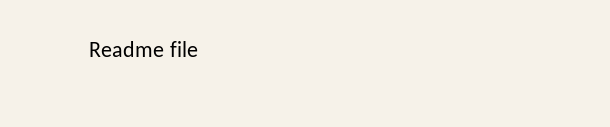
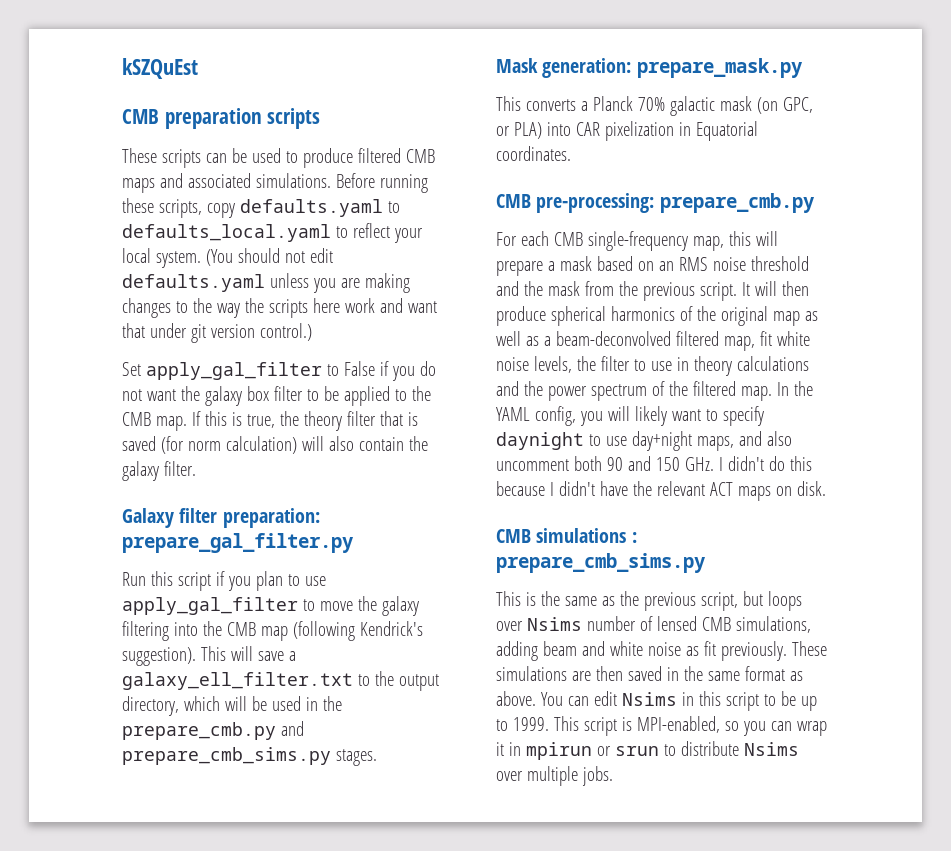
[89,41,198,57] Readme file -> [122,58,198,79] [122,108,321,129] [122,148,435,168] [122,173,428,193] [122,198,400,218] [122,223,423,243] [122,248,333,268] [122,273,410,293] [122,298,437,318] [122,323,312,343] [122,361,436,381] [122,386,431,406] [122,411,418,431] [122,436,428,454] [122,461,196,481] [122,508,320,528] [122,533,354,553] [122,571,326,591] [122,596,419,616] [122,621,423,641] [122,646,296,666] [122,671,439,691] [122,696,342,716] [122,721,304,740] [122,747,377,766] [496,58,803,78] [496,96,813,116] [496,121,758,141] [496,146,571,161] [496,193,815,213] [496,231,778,251] [496,256,809,276] [496,281,809,301] [496,306,818,326] [496,331,810,351] [496,356,809,376] [496,381,813,401] [496,406,764,426] [496,431,792,451] [496,456,812,471] [496,481,826,501] [496,528,637,543] [496,553,706,573] [496,591,802,611] [496,616,811,633] [496,641,827,661] [496,666,803,681] [496,691,817,711] [496,716,827,736] [496,741,799,760] [496,766,613,786] kSZQuEst // CMB preparation scripts // These scripts can be used to produce filtered CMB maps and associated simulations. Before running these scripts, copy defaults.yaml to defaults_local.yaml to reflect your local system. (You should not edit defaults.yaml unless you are making changes to the way the scripts here work and want that under git version control.) // Set apply_gal_filter to False if you do not want the galaxy box filter to be applied to the CMB map. If this is true, the theory filter that is saved (for norm calculation) will also contain the galaxy filter. // Galaxy filter preparation: prepare_gal_filter.py // Run this script if you plan to use apply_gal_filter to move the galaxy filtering into the CMB map (following Kendrick's suggestion). This will save a galaxy_ell_filter.txt to the output directory, which will be used in the prepare_cmb.py and prepare_cmb_sims.py stages. // Mask generation: prepare_mask.py // This converts a Planck 70% galactic mask (on GPC, or PLA) into CAR pixelization in Equatorial coordinates. // CMB pre-processing: prepare_cmb.py // For each CMB single-frequency map, this will prepare a mask based on an RMS noise threshold and the mask from the previous script. It will then produce spherical harmonics of the original map as well as a beam-deconvolved filtered map, fit white noise levels, the filter to use in theory calculations and the power spectrum of the filtered map. In the YAML config, you will likely want to specify daynight to use day+night maps, and also uncomment both 90 and 150 GHz. I didn't do this because I didn't have the relevant ACT maps on disk. // CMB simulations : prepare_cmb_sims.py // This is the same as the previous script, but loops over Nsims number of lensed CMB simulations, adding beam and white noise as fit previously. These simulations are then saved in the same format as above. You can edit Nsims in this script to be up to 1999. This script is MPI-enabled, so you can wrap it in mpirun or srun to distribute Nsims over multiple jobs.

